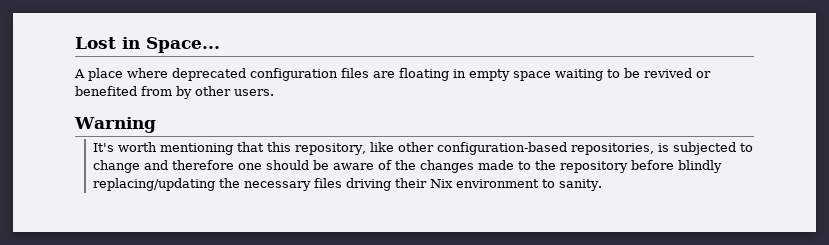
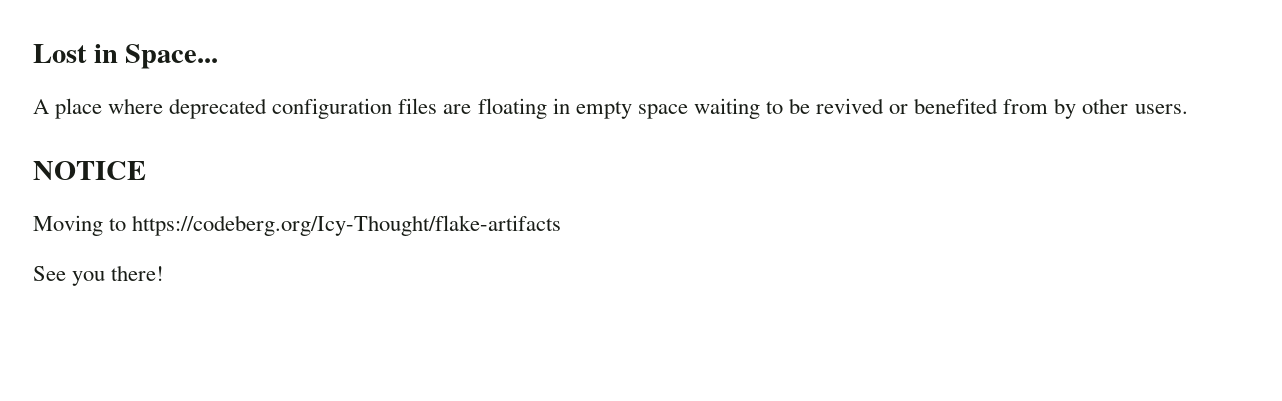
[74,117,156,133] [93,142,754,155] [93,160,723,173] [93,178,603,191] Warning // It's worth mentioning that this repository, like other configuration-based repositories, is subjected to change and therefore one should be aware of the changes made to the repository before blindly replacing/updating the necessary files driving their Nix environment to sanity. -> [33,161,146,180] [33,215,562,236] [33,265,165,286] NOTICE // Moving to https://codeberg.org/Icy-Thought/flake-artifacts // See you there!

